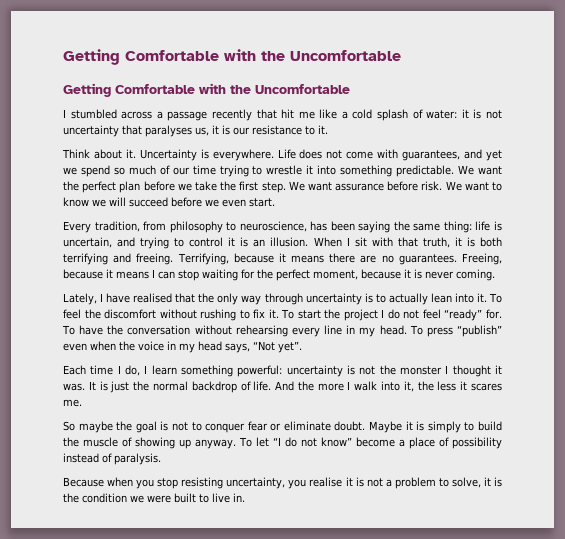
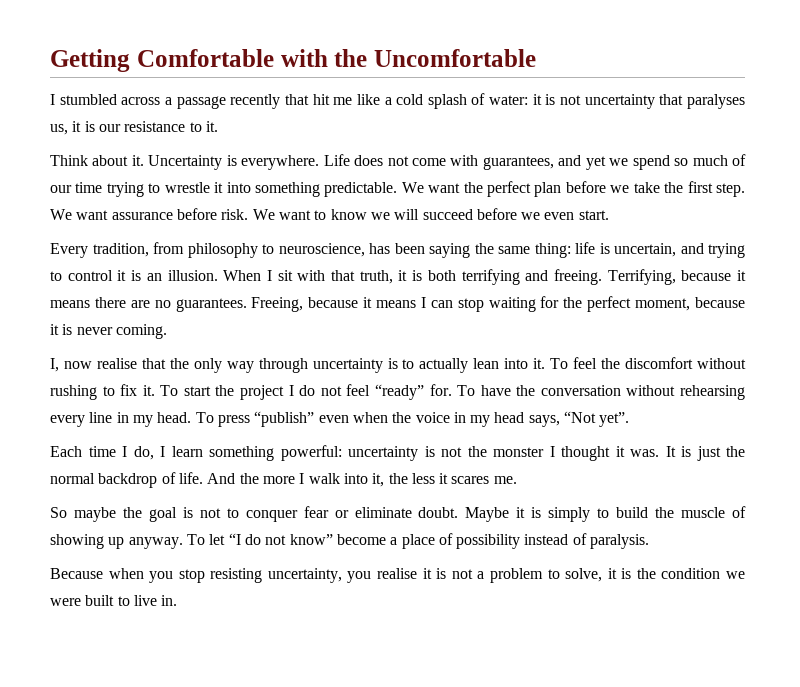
[63,49,401,65] [63,83,350,97] Getting Comfortable with the Uncomfortable // Getting Comfortable with the Uncomfortable -> [50,49,536,72] Getting Comfortable with the Uncomfortable
[63,293,173,305] Lately, I have realised -> [50,358,137,372] I, now realise

